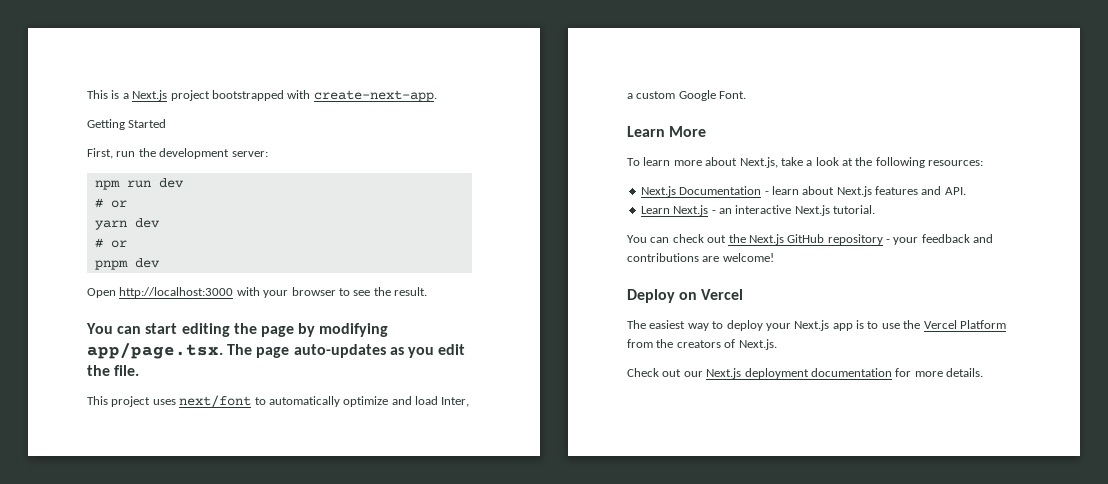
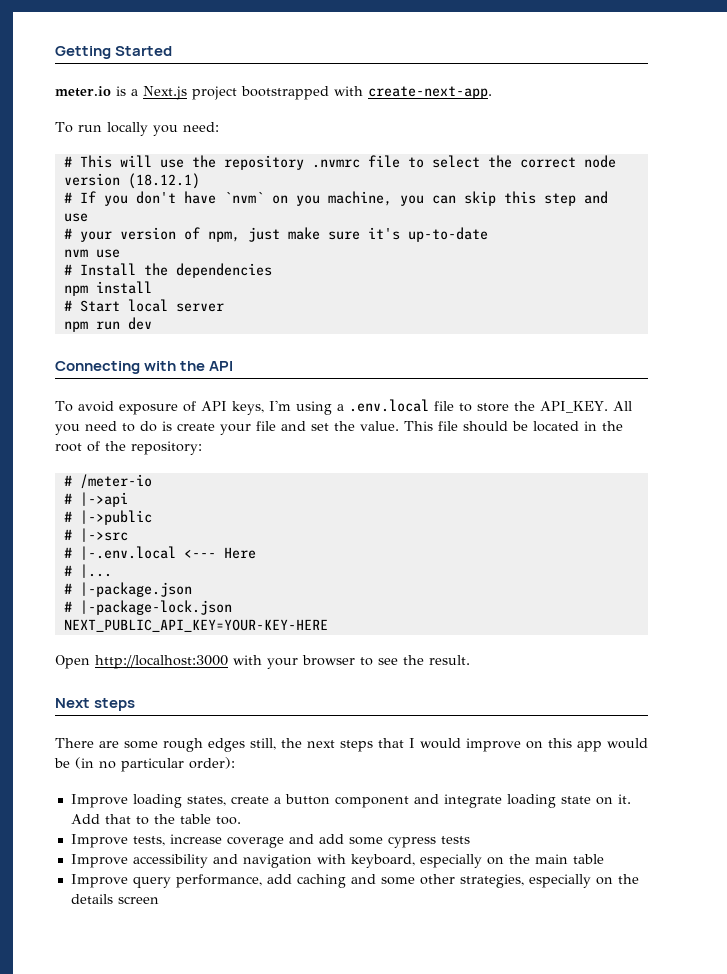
[87,90,108,99] This -> [55,46,173,59] [55,86,111,97] Getting Started // meter.io
[87,119,167,130] [87,148,268,159] [94,178,184,190] [94,198,127,208] [94,218,160,230] [94,238,127,248] [94,258,160,270] Getting Started // First, run the development server: // npm run dev // # or // yarn dev // # or // pnpm dev -> [55,122,219,136] [63,155,616,170] [63,173,200,189] [63,191,608,206] [63,213,88,222] [63,227,488,242] [63,249,120,258] [63,263,272,278] [63,281,152,296] [63,299,224,312] [63,317,152,332] [55,361,234,374] [55,399,632,415] [55,421,623,435] [55,441,202,455] [63,474,152,489] [63,492,128,507] [63,510,152,525] [63,528,128,542] [63,546,256,560] [63,564,112,578] [63,582,192,597] [63,600,232,615] [63,619,328,632] To run locally you need: // # This will use the repository .nvmrc file to select the correct node version (18.12.1) // # If you don't have `nvm` on you machine, you can skip this step and use // # your version of npm, just make sure it's up-to-date // nvm use // # Install the dependencies // npm install // # Start local server // npm run dev // Connecting with the API // To avoid exposure of API keys, I'm using a .env.local file to store the API_KEY. All you need to do is create your file and set the value. This file should be located in the root of the repository: // # /meter-io // # |->api // # |->public // # |->src // # |-.env.local <--- Here // # |... // # |-package.json // # |-package-lock.json // NEXT_PUBLIC_API_KEY=YOUR-KEY-HERE
[86,323,389,337] [87,343,466,359] [87,365,140,376] [87,395,470,408] [627,90,747,101] [627,126,707,137] [627,157,984,168] [640,186,966,197] [640,205,875,216] [627,234,994,245] [627,253,774,262] [627,289,744,303] [627,320,1006,331] [627,339,777,350] [627,368,983,379] You can start editing the page by modifying app/page.tsx. The page auto-updates as you edit the file. // This project uses next/font to automatically optimize and load Inter, a custom Google Font. // Learn More // To learn more about Next.js, take a look at the following resources: // Next.js Documentation - learn about Next.js features and API. // Learn Next.js - an interactive Next.js tutorial. // You can check out the Next.js GitHub repository - your feedback and contributions are welcome! // Deploy on Vercel // The easiest way to deploy your Next.js app is to use the Vercel Platform from the creators of Next.js. // Check out our Next.js deployment documentation for more details. -> [55,698,136,711] [55,738,648,752] [54,757,235,772] [70,794,631,808] [70,814,241,825] [70,834,470,848] [70,854,604,868] [70,874,639,888] [70,894,159,904] Next steps // There are some rough edges still, the next steps that I would improve on this app would be (in no particular order): // Improve loading states, create a button component and integrate loading state on it. Add that to the table too. // Improve tests, increase coverage and add some cypress tests // Improve accessibility and navigation with keyboard, especially on the main table // Improve query performance, add caching and some other strategies, especially on the details screen

